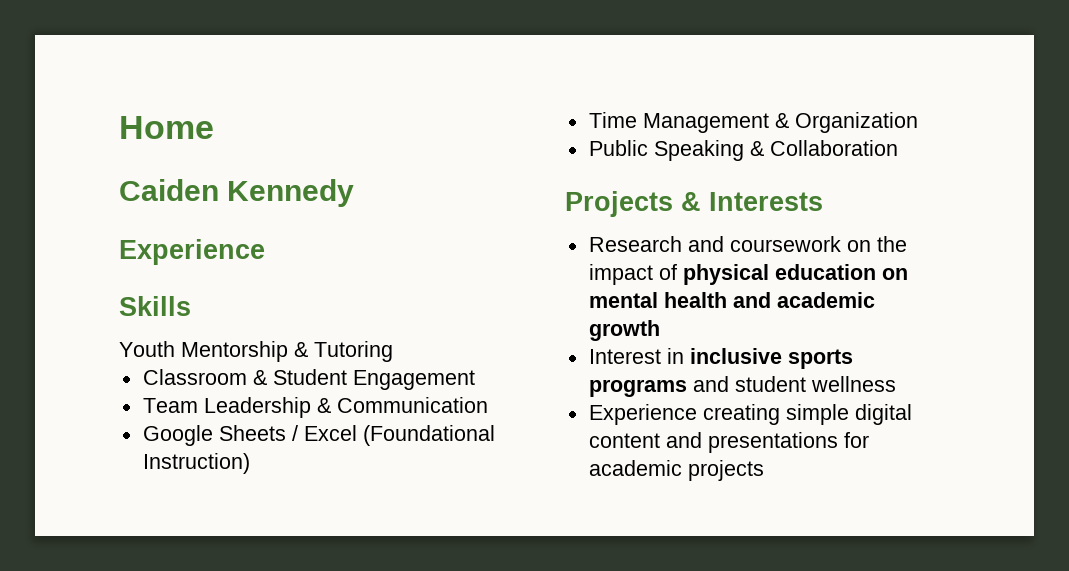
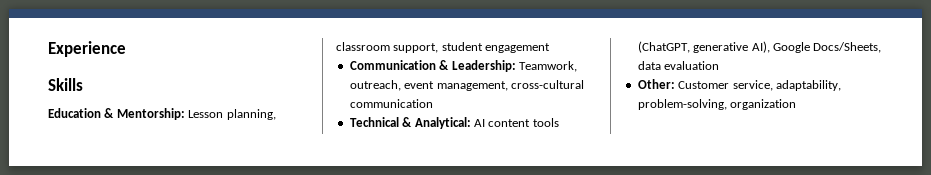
[119,116,214,139] [119,179,355,207] Home // Caiden Kennedy // -> (48, 49) none
[119,341,393,362] [142,369,475,390] [142,397,488,418] [142,425,495,446] [142,453,250,474] [588,112,918,133] [588,140,898,161] [565,191,823,217] [588,236,907,252] [588,264,908,285] [588,292,875,308] [588,320,660,341] [588,348,853,369] [588,376,896,397] [588,404,912,425] [588,432,869,453] [588,460,764,481] Youth Mentorship & Tutoring // Classroom & Student Engagement // Team Leadership & Communication // Google Sheets / Excel (Foundational Instruction) // Time Management & Organization // Public Speaking & Collaboration // Projects & Interests // Research and coursework on the impact of physical education on mental health and academic growth // Interest in inclusive sports programs and student wellness // Experience creating simple digital content and presentations for academic projects -> [48,108,276,120] [336,42,551,53] [349,60,577,72] [349,80,584,91] [349,99,433,108] [349,117,559,129] [637,41,882,53] [637,61,720,70] [637,79,841,91] [637,99,797,110] Education & Mentorship: Lesson planning, classroom support, student engagement // Communication & Leadership: Teamwork, outreach, event management, cross-cultural communication // Technical & Analytical: AI content tools (ChatGPT, generative AI), Google Docs/Sheets, data evaluation // Other: Customer service, adaptability, problem-solving, organization

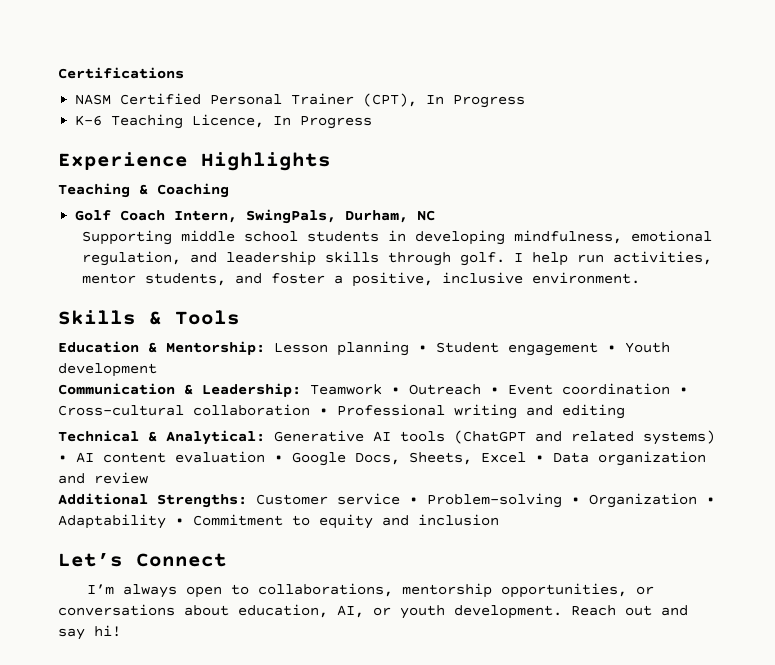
[48,41,126,57] Experience -> [58,67,184,79] [75,93,526,108] [75,114,373,129] [58,152,331,171] [58,183,229,198] [75,209,436,224] [82,230,713,245] [82,251,713,266] [82,272,641,287] Certifications // NASM Certified Personal Trainer (CPT), In Progress // K-6 Teaching Licence, In Progress // Experience Highlights // Teaching & Coaching // Golf Coach Intern, SwingPals, Durham, NC // Supporting middle school students in developing mindfulness, emotional regulation, and leadership skills through golf. I help run activities, mentor students, and foster a positive, inclusive environment.
(83, 84) none -> [149,310,240,325] & Tools
[226,109,276,120] [336,42,551,53] [349,60,577,72] [349,80,584,91] [349,99,433,108] [349,117,559,129] [637,41,882,53] [637,61,720,70] [637,79,841,91] [637,99,797,110] planning, classroom support, student engagement // Communication & Leadership: Teamwork, outreach, event management, cross-cultural communication // Technical & Analytical: AI content tools (ChatGPT, generative AI), Google Docs/Sheets, data evaluation // Other: Customer service, adaptability, problem-solving, organization -> [337,341,670,356] [58,363,157,377] [58,383,688,397] [58,404,625,419] [58,430,715,445] [58,451,706,466] [58,472,148,484] [58,493,715,508] [58,514,499,529] [58,553,227,567] [87,583,655,598] [58,604,688,619] [58,625,121,640] planning • Student engagement • Youth development // Communication & Leadership: Teamwork • Outreach • Event coordination • Cross-cultural collaboration • Professional writing and editing // Technical & Analytical: Generative AI tools (ChatGPT and related systems) • AI content evaluation • Google Docs, Sheets, Excel • Data organization and review // Additional Strengths: Customer service • Problem-solving • Organization • Adaptability • Commitment to equity and inclusion // Let’s Connect // I’m always open to collaborations, mentorship opportunities, or conversations about education, AI, or youth development. Reach out and say hi!

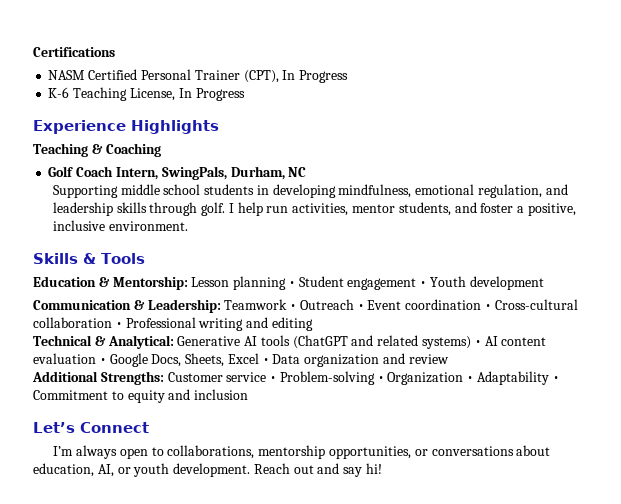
[192,114,265,128] Licence, -> [129,88,175,101] License,

